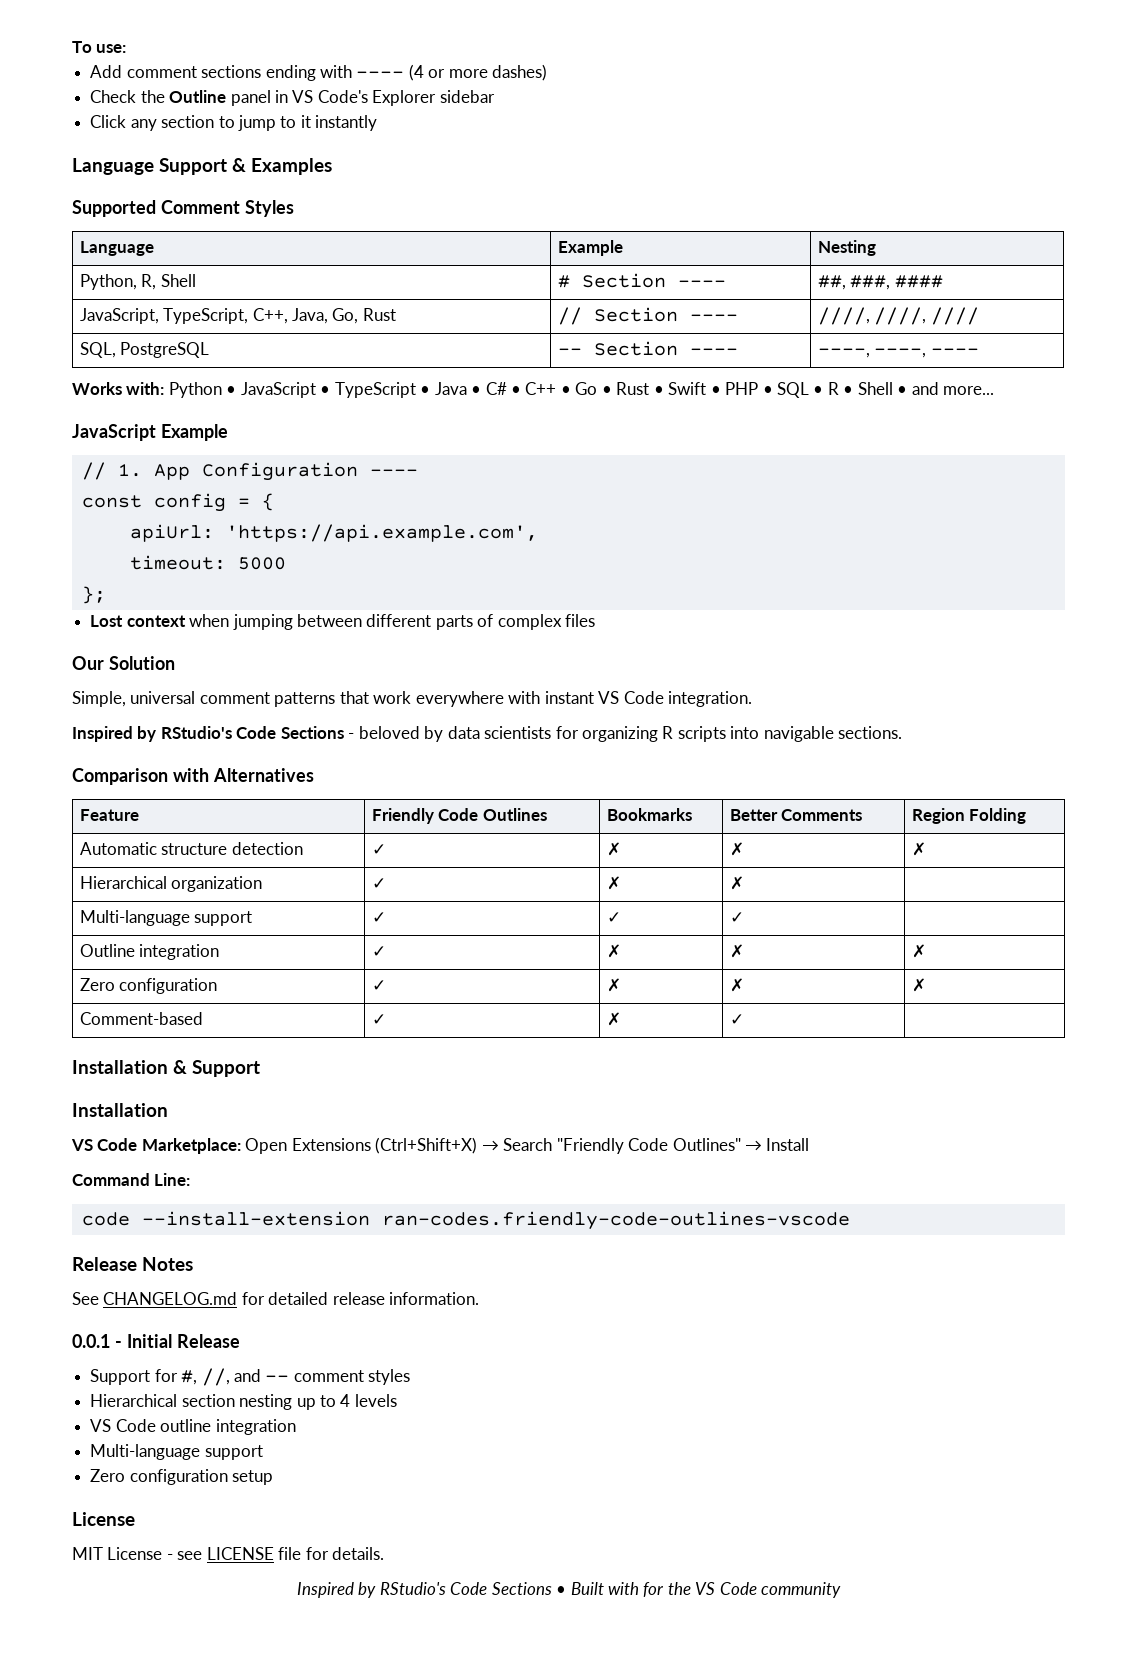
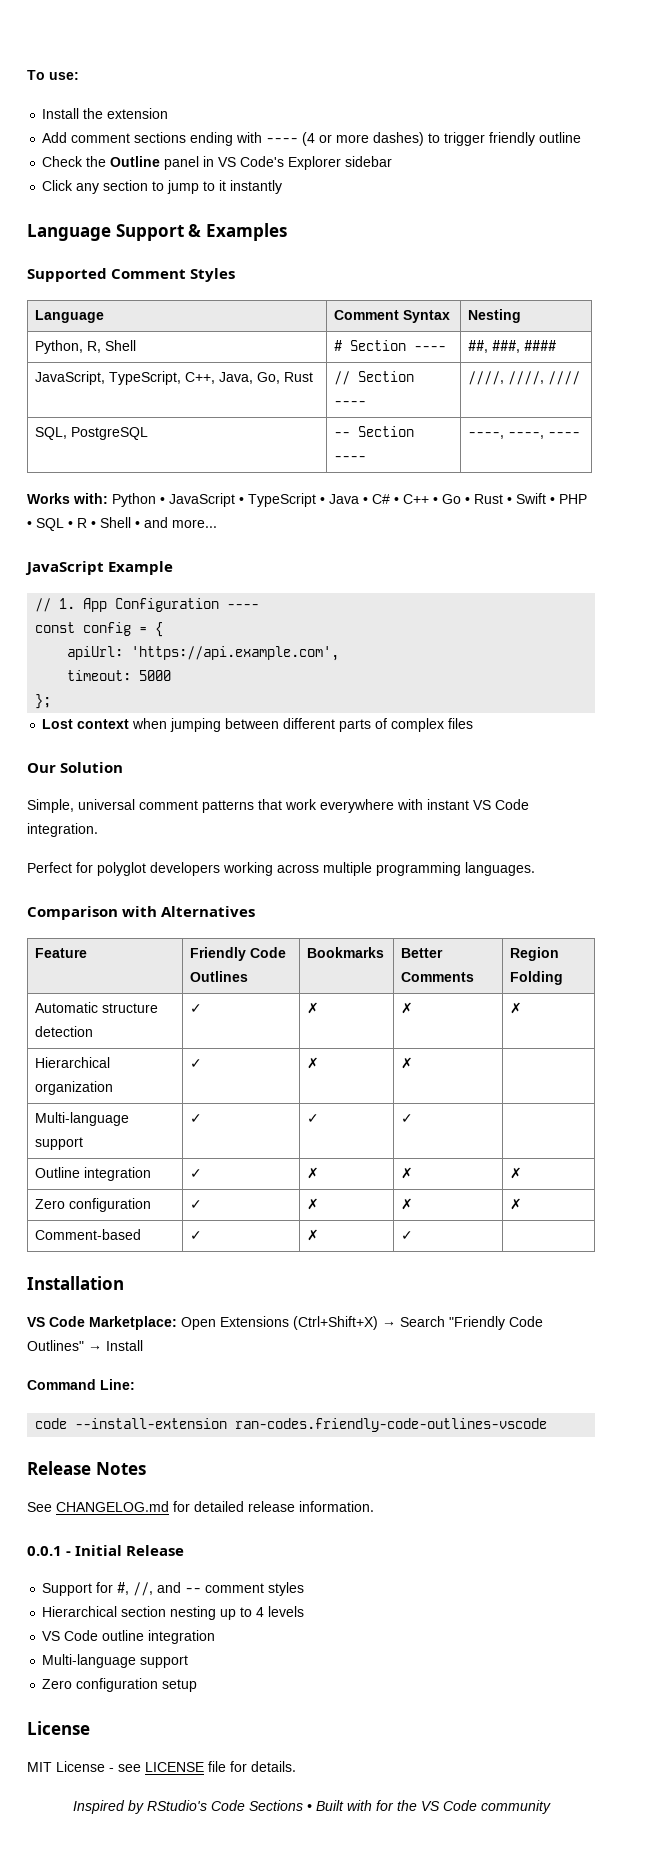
(127, 48) none -> [42,108,169,119] // Install the extension
(548, 72) none -> [428,132,582,146] to trigger friendly outline
[557,240,623,256] Example -> [333,310,450,323] Comment Syntax
[72,726,903,742] Inspired by RStudio's Code Sections - beloved by data scientists for organizing R scripts into navigable sections. -> [27,862,535,876] Perfect for polyglot developers working across multiple programming languages.
[72,1060,261,1077] // Installation & Support -> (413, 1235) none

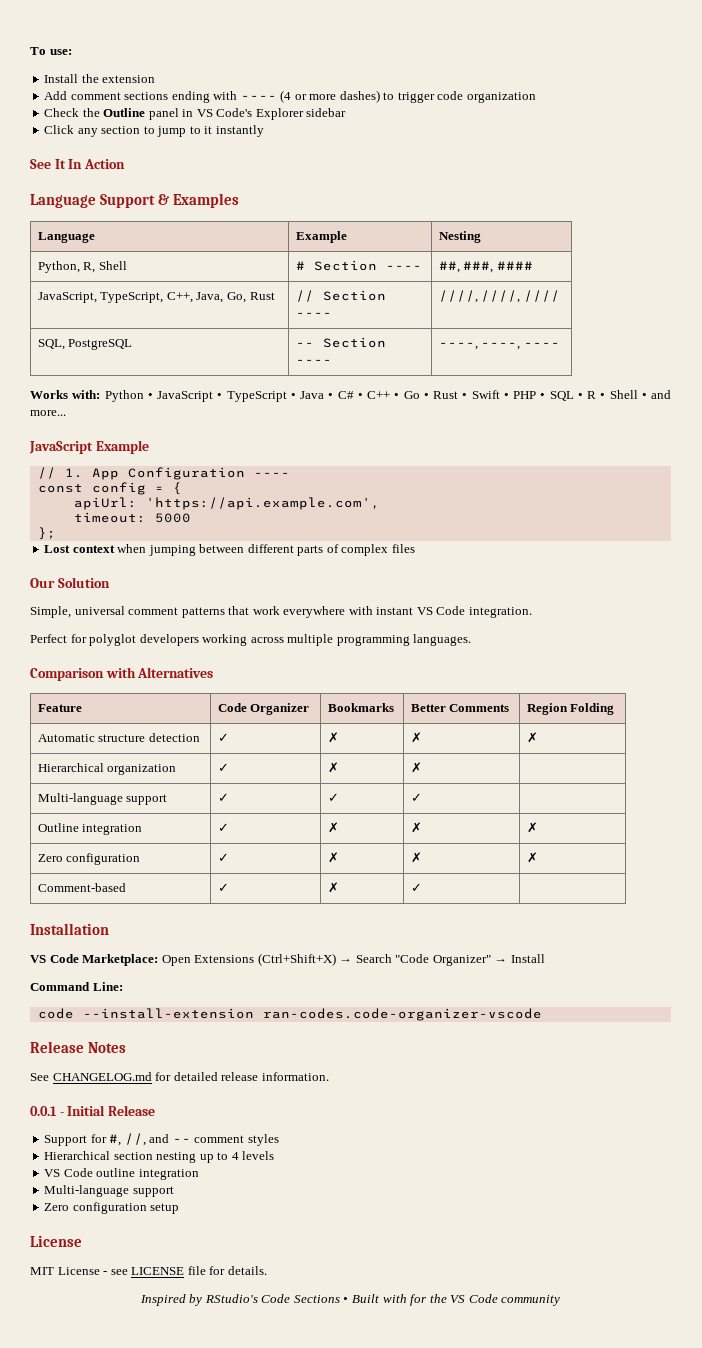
[489,132,582,146] friendly outline -> [437,91,536,103] code organization
(283, 187) none -> [30,159,125,169] // See It In Action
[27,268,236,282] // Supported Comment Styles -> (239, 200) none
[333,310,450,323] Comment Syntax -> [295,231,347,243] Example
[189,947,286,961] [189,971,248,982] Friendly Code Outlines -> [217,703,310,715] Code Organizer
[449,1316,543,1330] [27,1340,84,1351] "Friendly Code Outlines" -> [395,954,491,966] "Code Organizer"
[235,1418,548,1432] ran-codes.friendly-code-outlines-vscode -> [262,1008,542,1021] ran-codes.code-organizer-vscode

